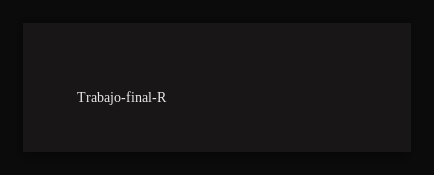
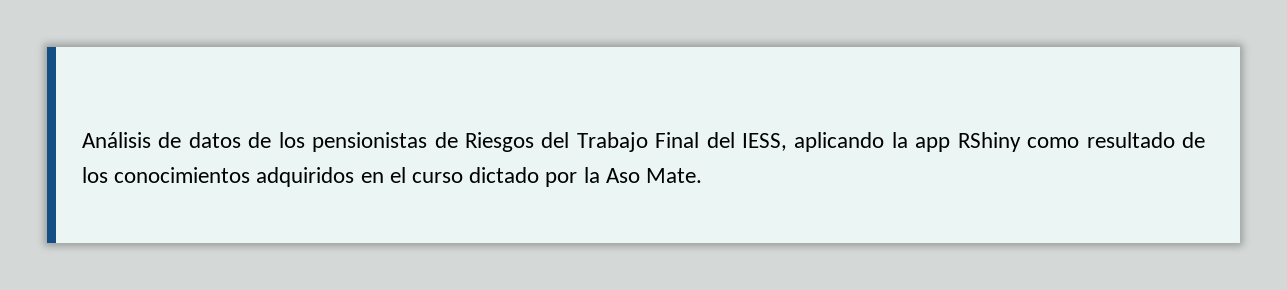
[77,91,167,105] Trabajo-final-R -> [82,132,1206,152] [82,167,703,187] Análisis de datos de los pensionistas de Riesgos del Trabajo Final del IESS, aplicando la app RShiny como resultado de los conocimientos adquiridos en el curso dictado por la Aso Mate.

